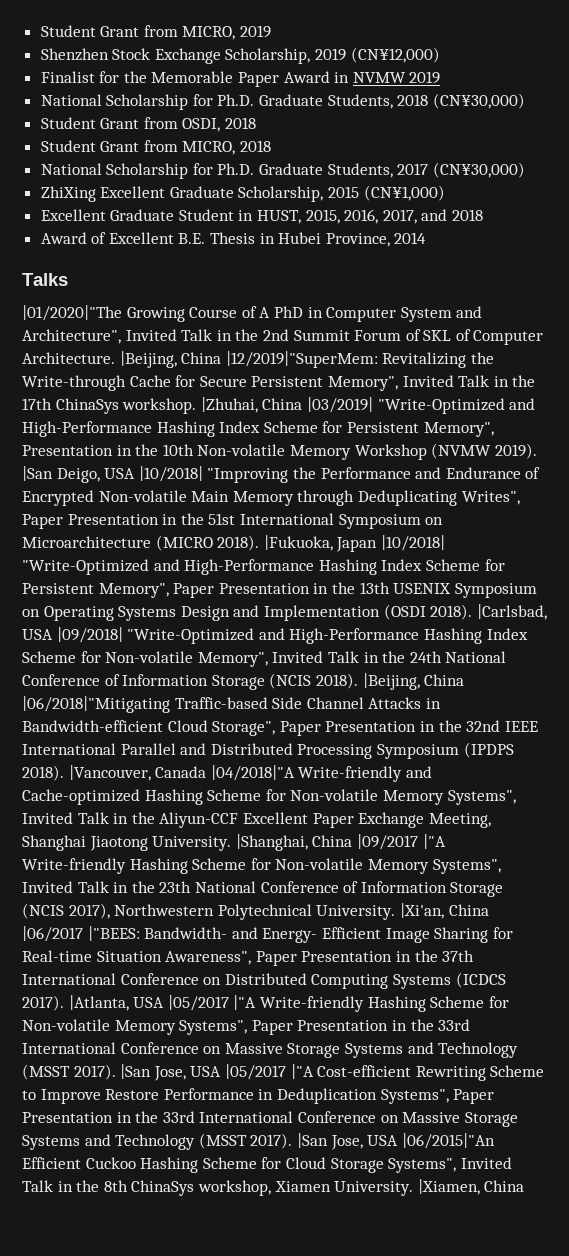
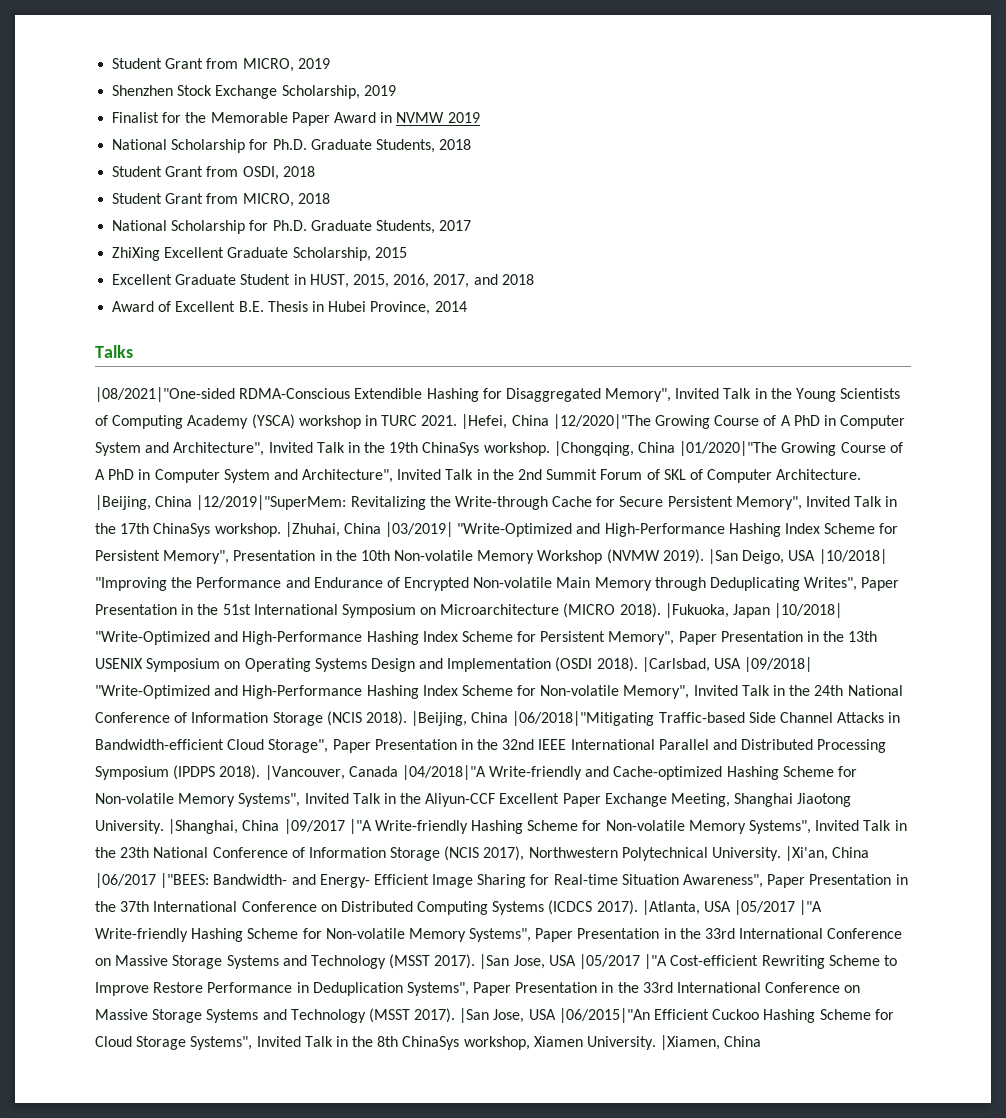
[350,47,440,63] (CN¥12,000) -> (396, 90) none
[432,93,525,109] (CN¥30,000) -> (472, 144) none
[432,162,525,178] (CN¥30,000) -> (472, 225) none
[363,185,445,201] (CN¥1,000) -> (407, 252) none
(68, 279) none -> [95,387,901,402] [95,414,906,429] [95,441,676,456] |08/2021|"One-sided RDMA-Conscious Extendible Hashing for Disaggregated Memory", Invited Talk in the Young Scientists of Computing Academy (YSCA) workshop in TURC 2021. |Hefei, China |12/2020|"The Growing Course of A PhD in Computer System and Architecture", Invited Talk in the 19th ChinaSys workshop. |Chongqing, China

